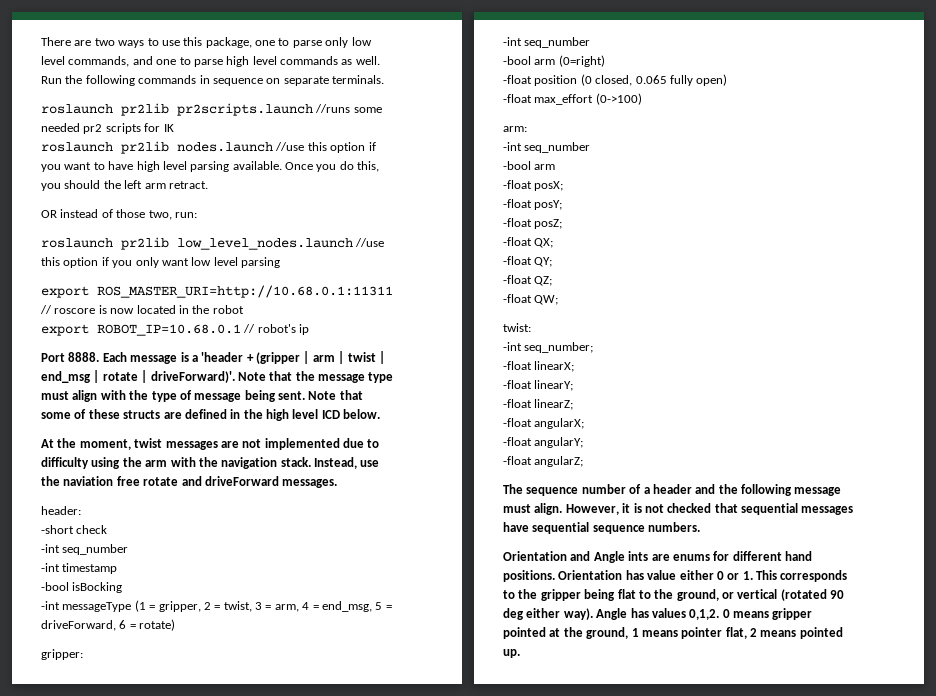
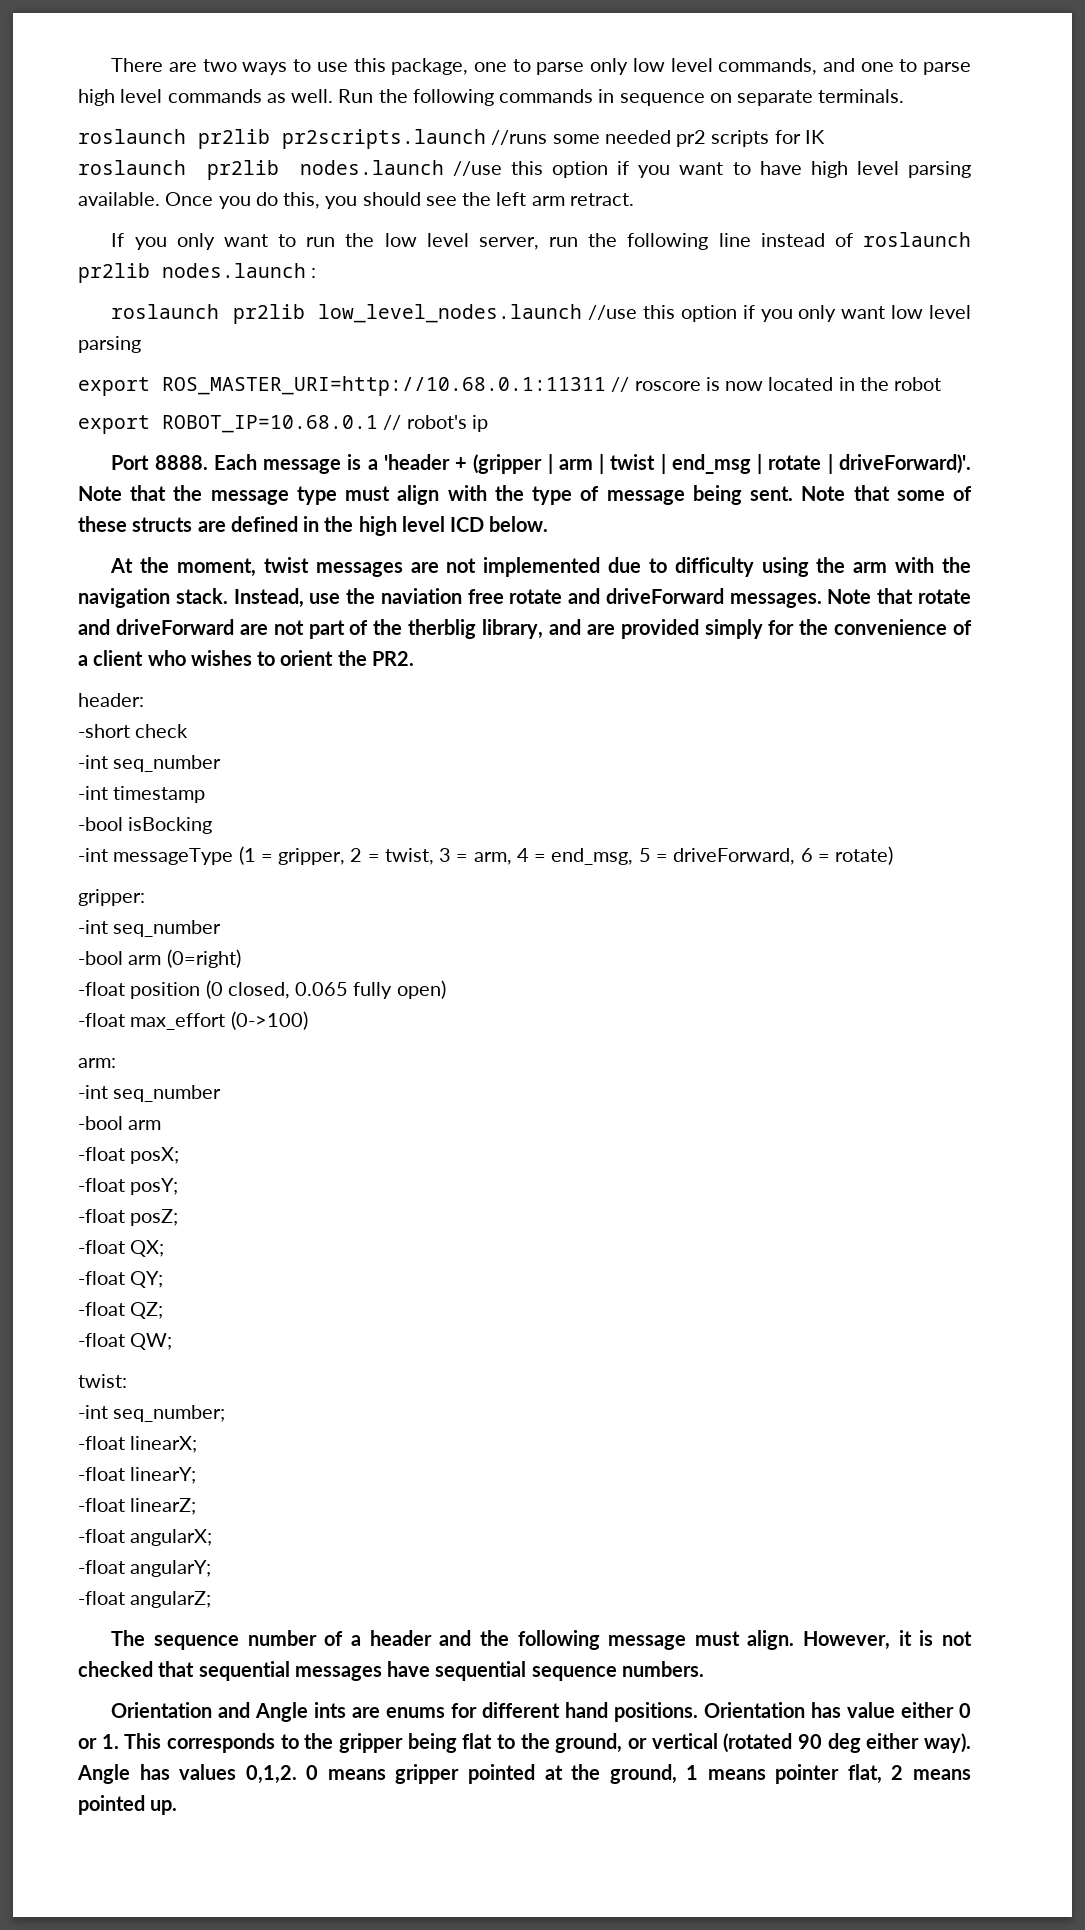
(101, 184) none -> [425,196,457,206] see
[41,209,197,220] OR instead of those two, run: -> [111,232,971,250] [78,263,317,283] If you only want to run the low level server, run the following line instead of roslaunch pr2lib nodes.launch :
(338, 483) none -> [827,588,971,604] [78,619,972,639] [78,650,414,666] Note that rotate and driveForward are not part of the therblig library, and are provided simply for the convenience of a client who wishes to orient the PR2.

